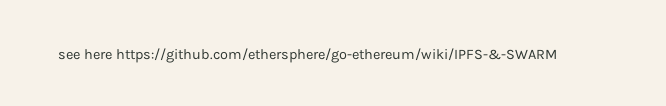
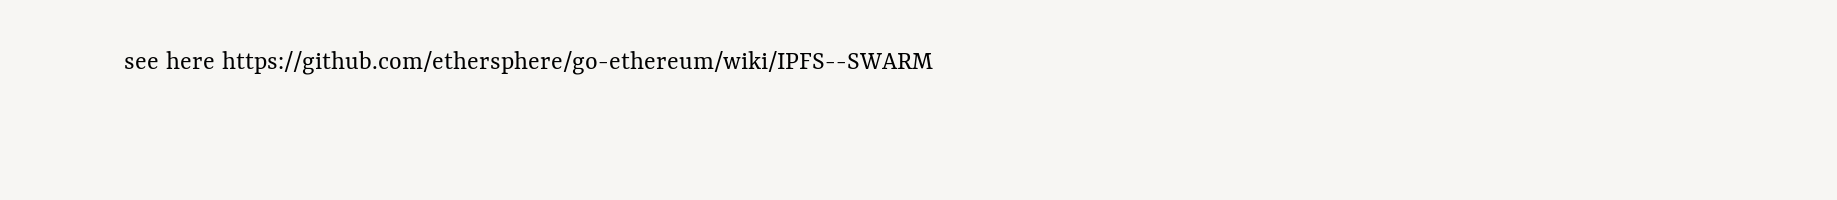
[115,48,557,63] https://github.com/ethersphere/go-ethereum/wiki/IPFS-&-SWARM -> [222,51,934,75] https://github.com/ethersphere/go-ethereum/wiki/IPFS--SWARM

